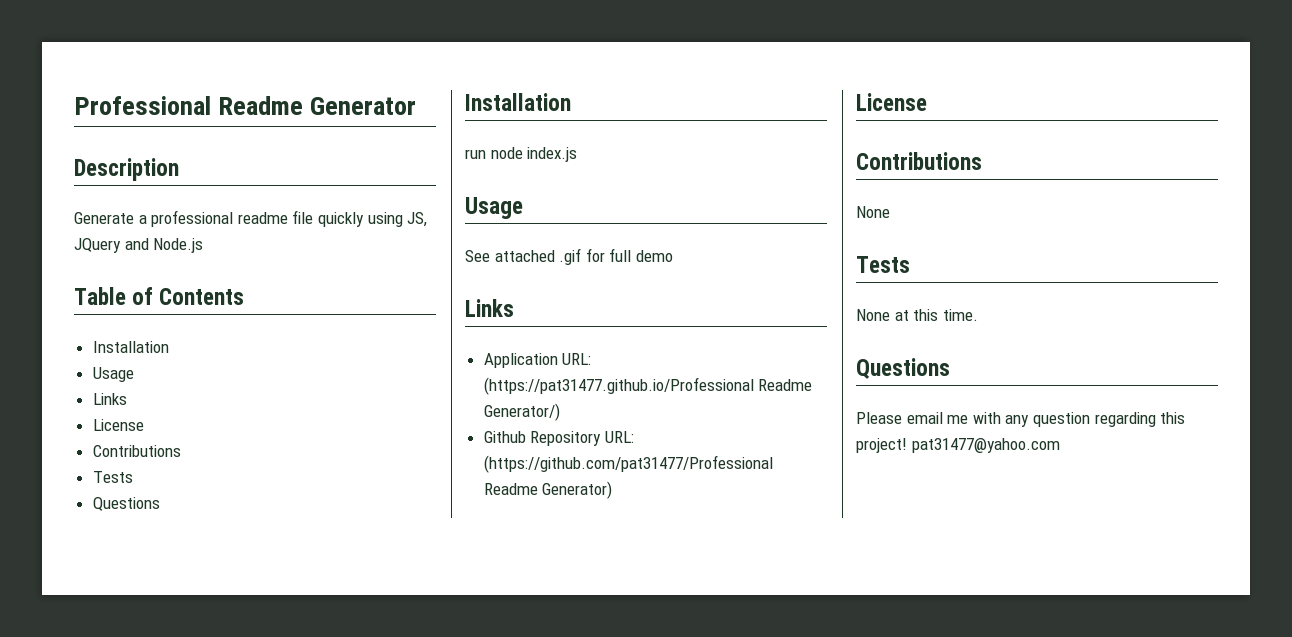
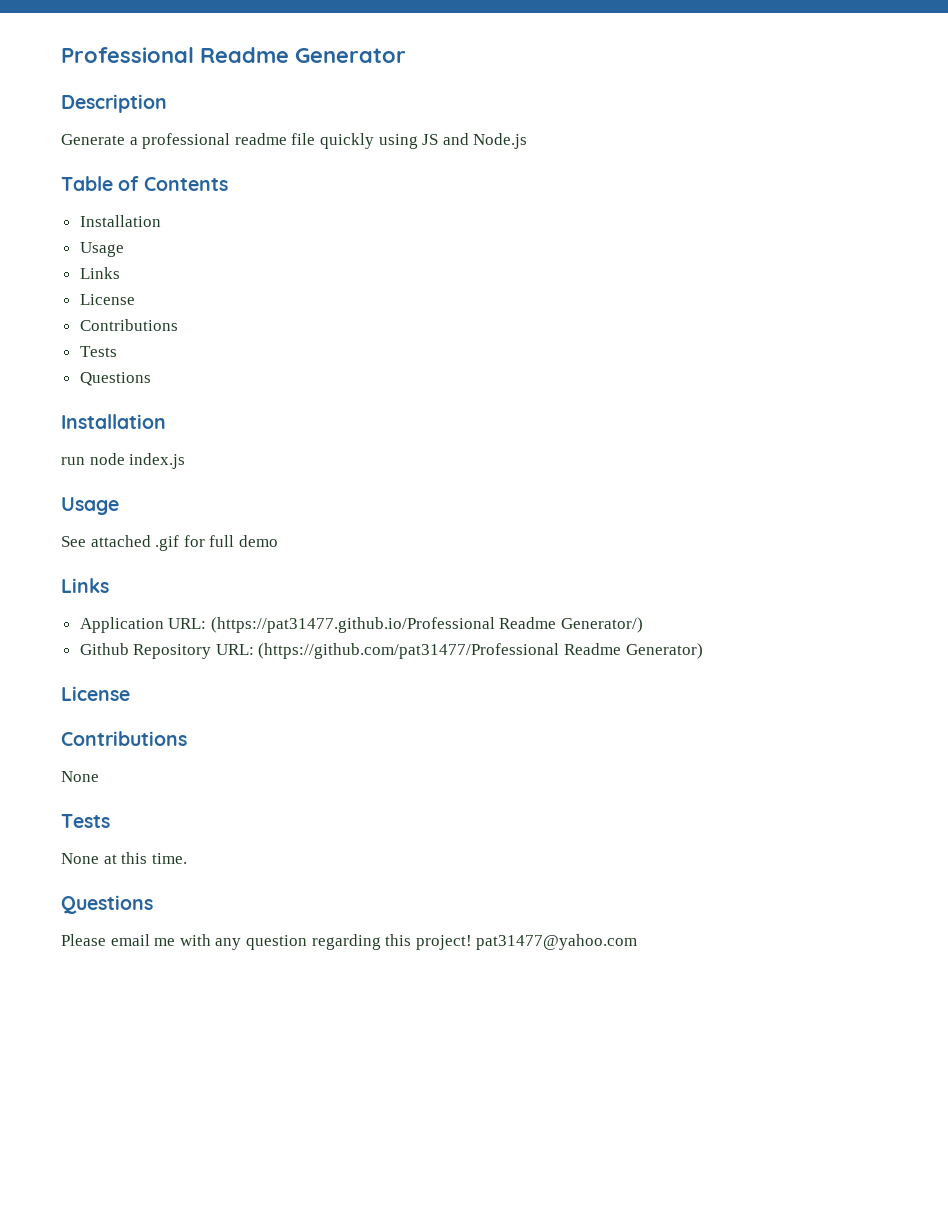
[407,212,428,227] [74,238,121,253] JS, JQuery -> [422,134,439,145] JS

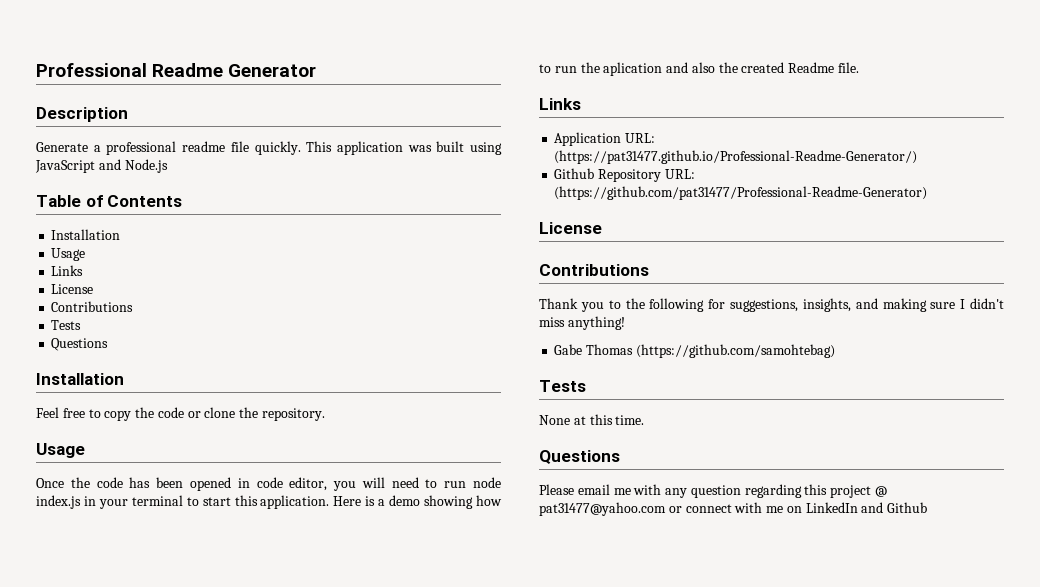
[319,133,439,149] quickly using JS -> [254,141,502,155] [35,160,95,173] quickly. This application was built using JavaScript
[61,453,186,469] [61,497,119,515] [61,535,278,551] run node index.js // Usage // See attached .gif for full demo -> [36,407,326,421] [36,443,85,458] [36,477,501,491] [36,495,502,509] [539,62,860,76] Feel free to copy the code or clone the repository. // Usage // Once the code has been opened in code editor, you will need to run node index.js in your terminal to start this application. Here is a demo showing how to run the aplication and also the created Readme file.
[210,617,644,633] (https://pat31477.github.io/Professional Readme Generator/) -> [554,150,918,164] (https://pat31477.github.io/Professional-Readme-Generator/)
[258,643,703,659] [61,686,130,701] [61,731,187,746] [61,771,99,782] (https://github.com/pat31477/Professional Readme Generator) // License // Contributions // None -> [554,186,928,200] [539,222,602,234] [539,264,649,276] [539,298,1004,312] [539,316,625,330] [554,344,835,358] (https://github.com/pat31477/Professional-Readme-Generator) // License // Contributions // Thank you to the following for suggestions, insights, and making sure I didn't miss anything! // Gabe Thomas (https://github.com/samohtebag)
[415,934,638,950] project! pat31477@yahoo.com -> [830,485,888,498] [539,502,928,516] project @ pat31477@yahoo.com or connect with me on LinkedIn and Github

